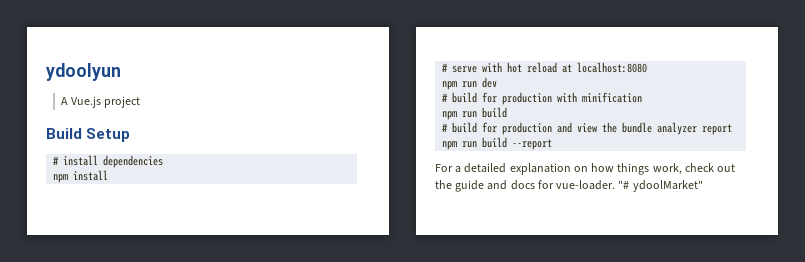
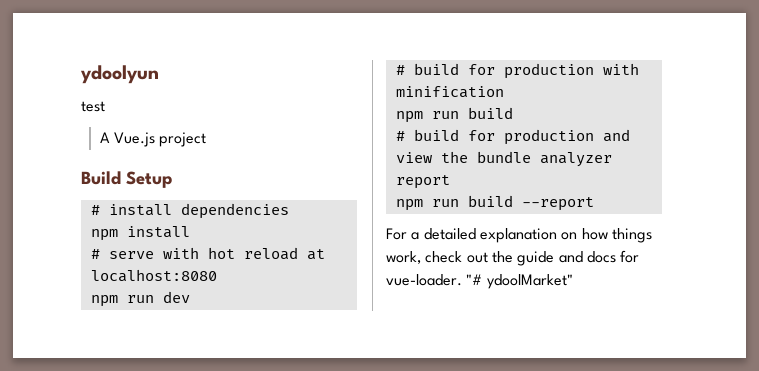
(121, 72) none -> [81,101,105,112] // test

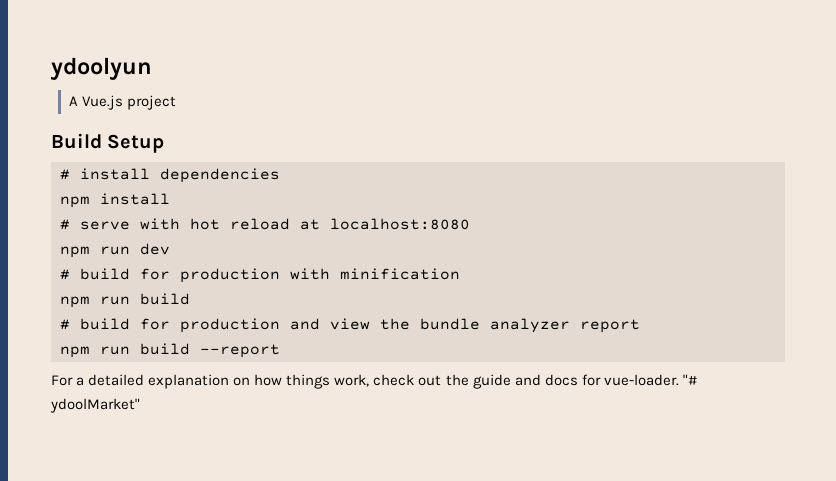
[81,101,105,112] // test -> (152, 68) none

